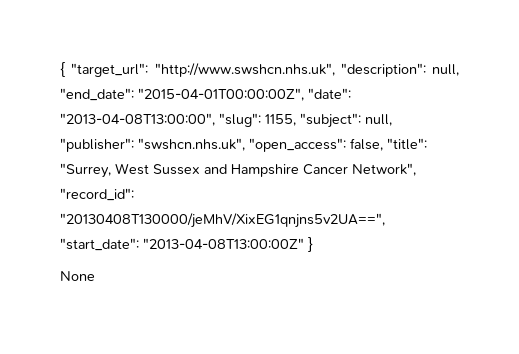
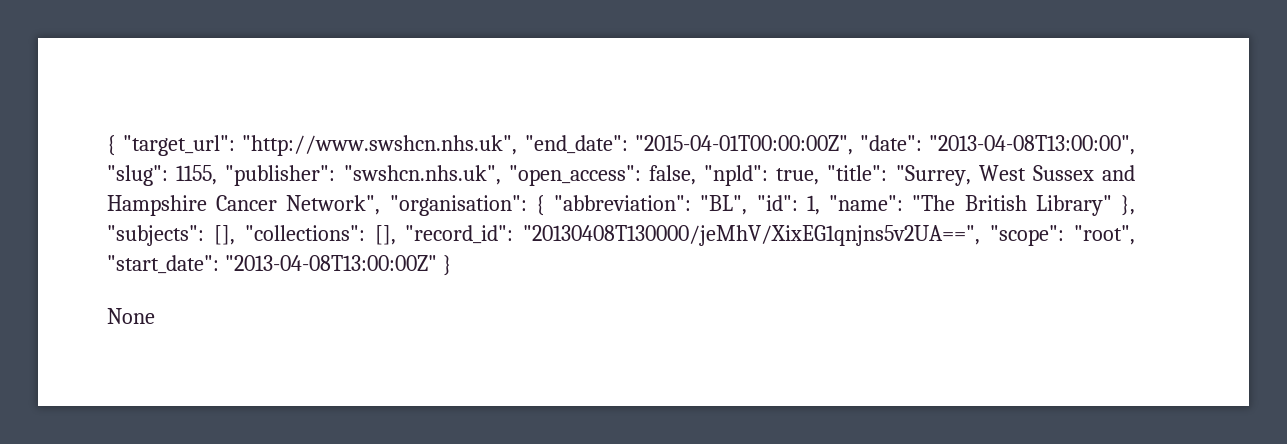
[340,63,459,77] "description": null, -> (518, 145) none
[300,113,392,128] "subject": null, -> (218, 175) none
(383, 144) none -> [704,165,820,186] "npld": true,
[60,188,134,201] [60,213,385,228] "record_id": "20130408T130000/jeMhV/XixEG1qnjns5v2UA==", -> [389,195,1136,216] [107,225,1135,246] "organisation": { "abbreviation": "BL", "id": 1, "name": "The British Library" }, "subjects": [], "collections": [], "record_id": "20130408T130000/jeMhV/XixEG1qnjns5v2UA==", "scope": "root",

